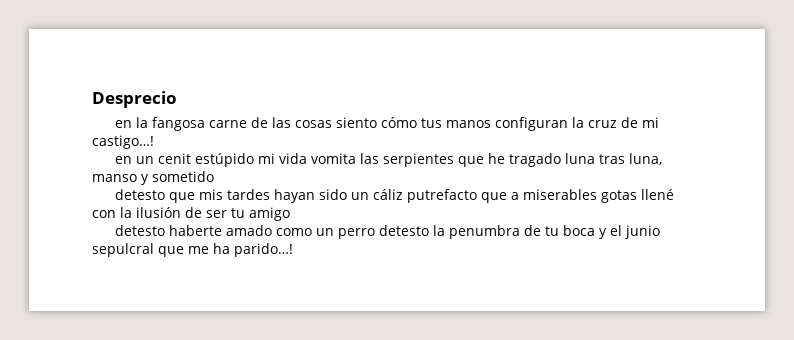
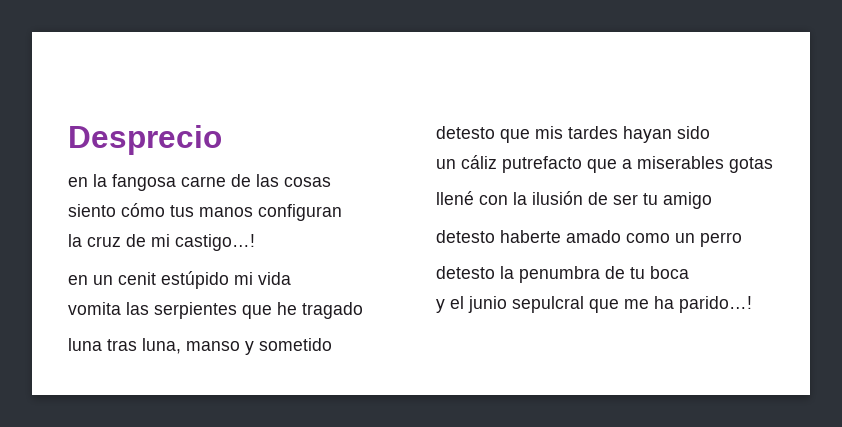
(333, 124) none -> (331, 182) //
(569, 124) none -> (342, 212) //
(308, 158) none -> (291, 278) //
(562, 160) none -> (363, 310) //
(348, 194) none -> (710, 132) //
(638, 196) none -> (773, 165) //
(376, 233) none -> (742, 239) //
(596, 230) none -> (689, 272) //

